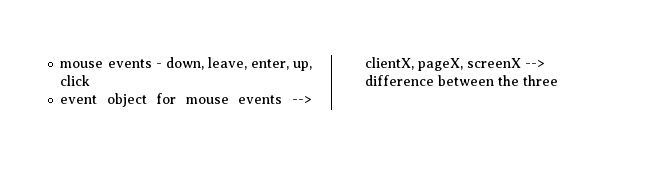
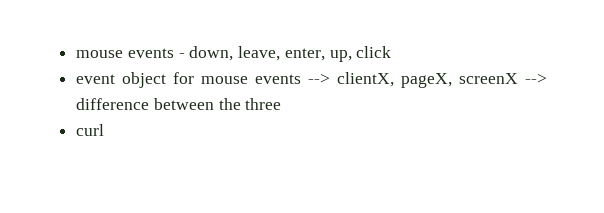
(559, 80) none -> [76,124,105,136] // curl

